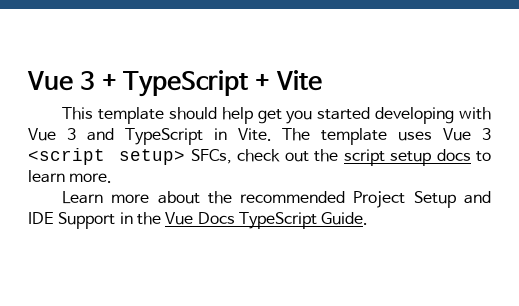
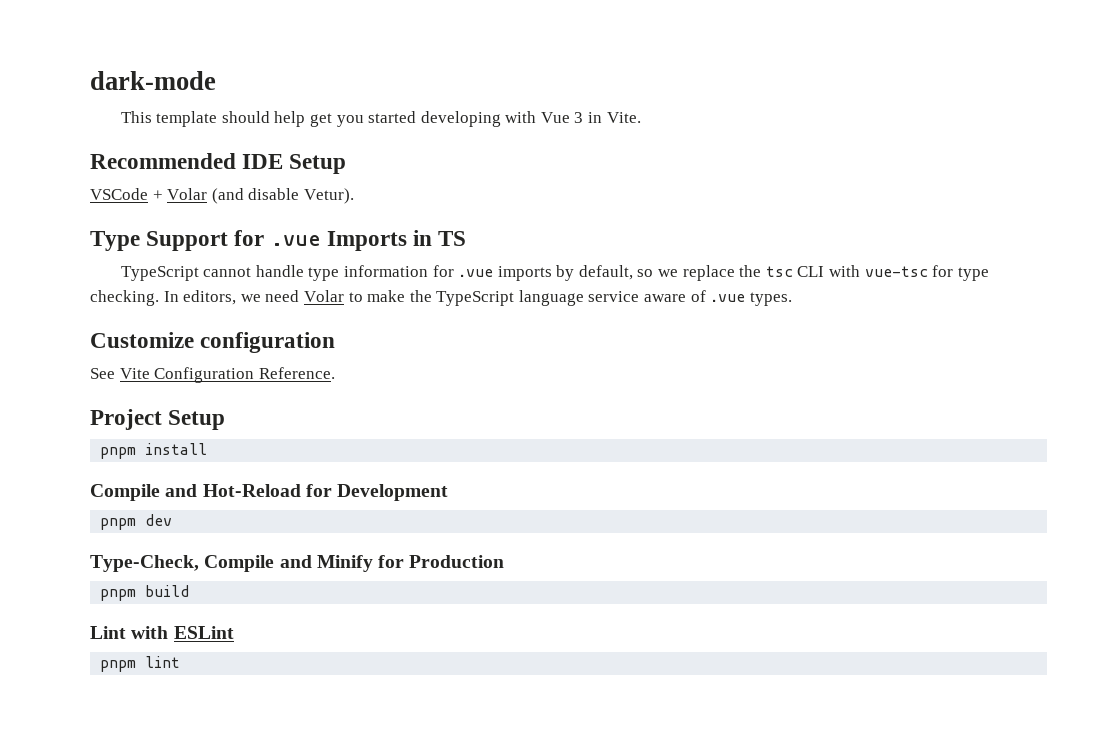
[27,70,322,97] Vue 3 + TypeScript + Vite -> [90,71,216,90] dark-mode
[86,128,203,145] and TypeScript -> (584, 117) none
[282,128,492,145] [28,148,492,166] [28,170,113,183] [62,191,491,208] [28,212,369,229] The template uses Vue 3 <script setup> SFCs, check out the script setup docs to learn more. // Learn more about the recommended Project Setup and IDE Support in the Vue Docs TypeScript Guide. -> [90,153,347,174] [90,188,354,204] [90,230,467,251] [120,265,989,281] [90,290,792,306] [90,332,336,353] [90,367,335,383] [90,409,226,430] [100,443,208,459] [90,484,449,501] [100,514,173,530] [90,555,505,572] [100,585,190,601] [90,626,234,639] [100,656,181,672] // Recommended IDE Setup // VSCode + Volar (and disable Vetur). // Type Support for .vue Imports in TS // TypeScript cannot handle type information for .vue imports by default, so we replace the tsc CLI with vue-tsc for type checking. In editors, we need Volar to make the TypeScript language service aware of .vue types. // Customize configuration // See Vite Configuration Reference. // Project Setup // pnpm install // Compile and Hot-Reload for Development // pnpm dev // Type-Check, Compile and Minify for Production // pnpm build // Lint with ESLint // pnpm lint

